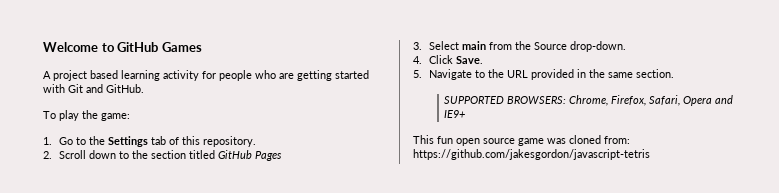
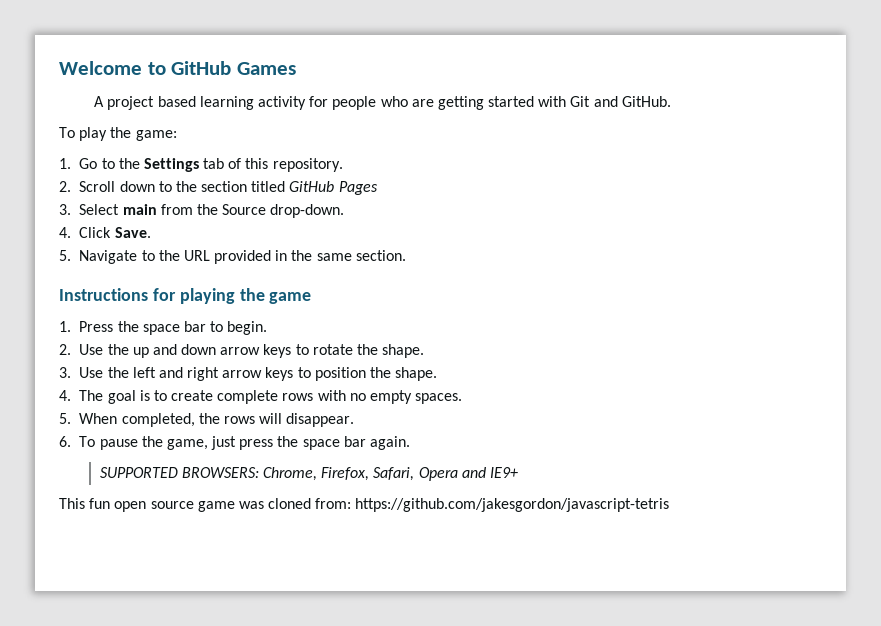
(674, 73) none -> [59,288,312,304] [59,321,268,335] [59,344,425,358] [59,367,438,381] [59,390,463,404] [59,413,355,427] [59,436,411,450] // Instructions for playing the game // 1. Press the space bar to begin. // 2. Use the up and down arrow keys to rotate the shape. // 3. Use the left and right arrow keys to position the shape. // 4. The goal is to create complete rows with no empty spaces. // 5. When completed, the rows will disappear. // 6. To pause the game, just press the space bar again.

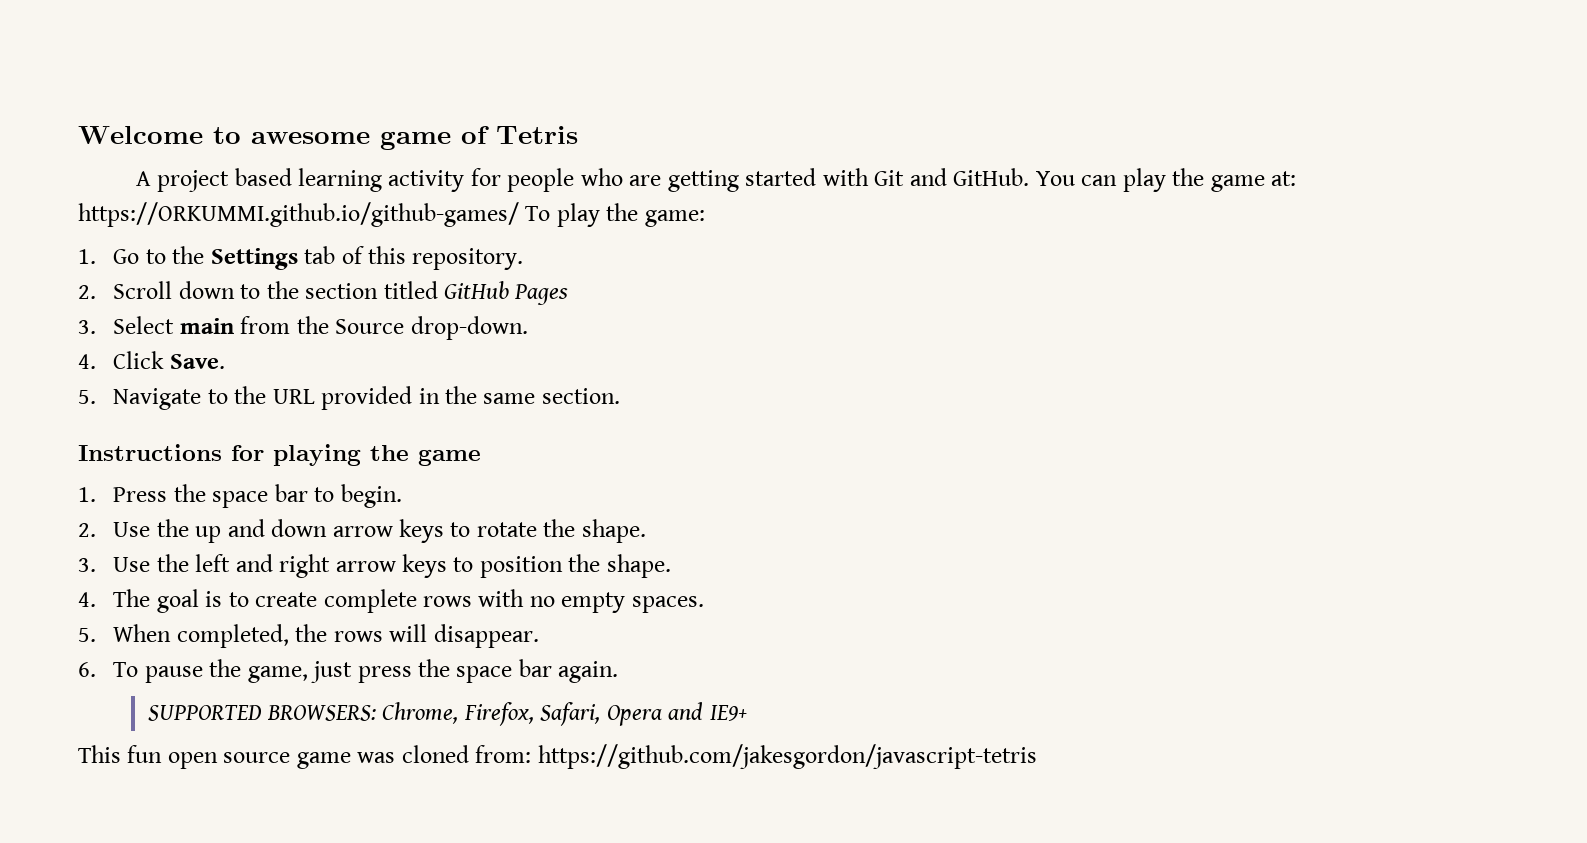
[171,61,297,75] GitHub Games -> [251,126,578,150] awesome game of Tetris
(671, 101) // -> [1035,168,1297,192] [78,202,519,227] You can play the game at: https://ORKUMMI.github.io/github-games/

